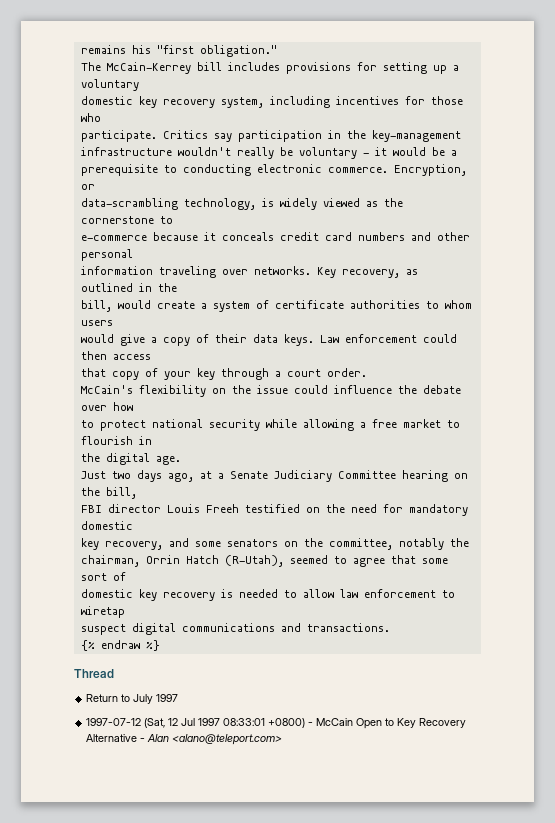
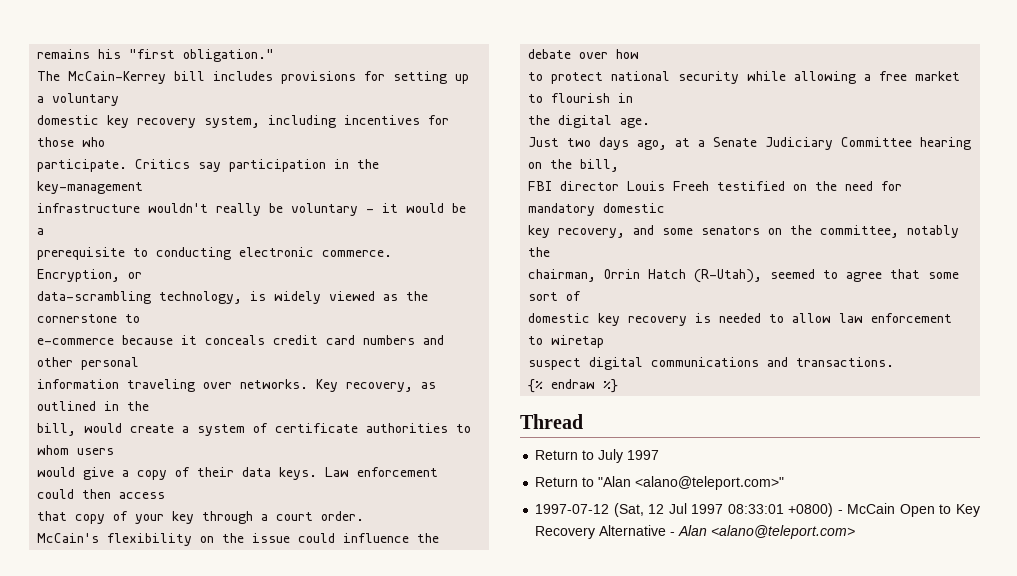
(179, 698) none -> [535,476,785,490] // Return to "Alan <alano@teleport.com>"

